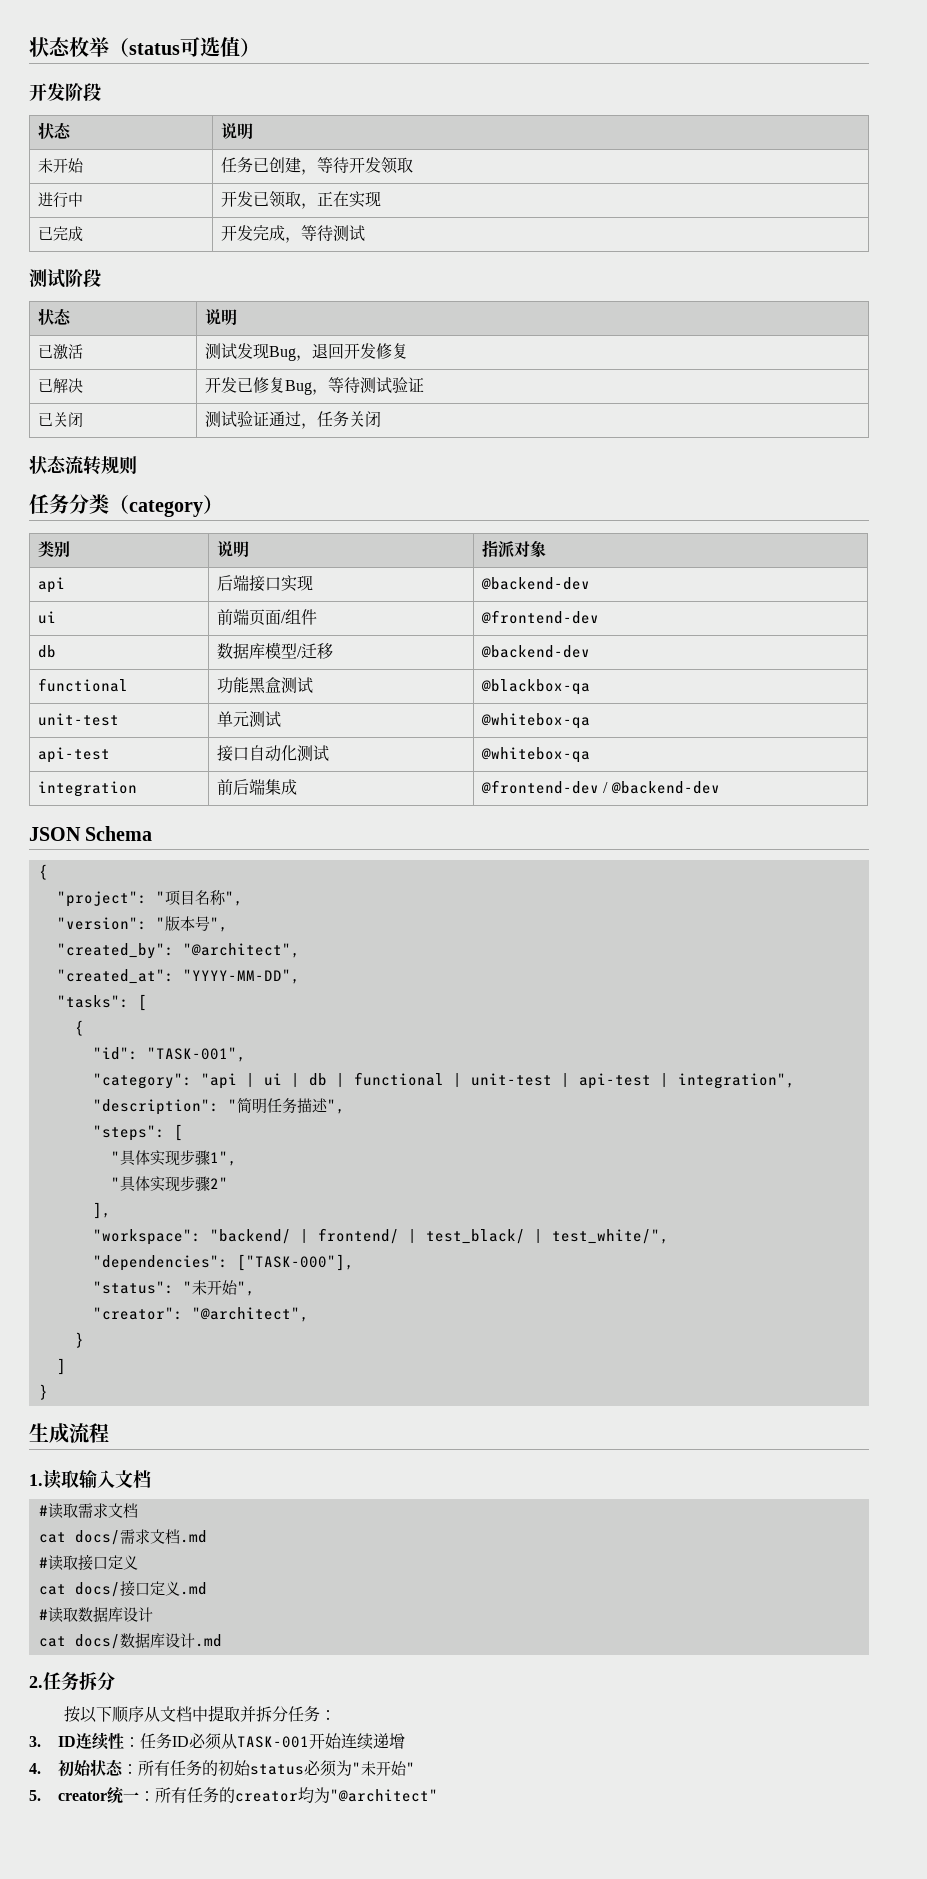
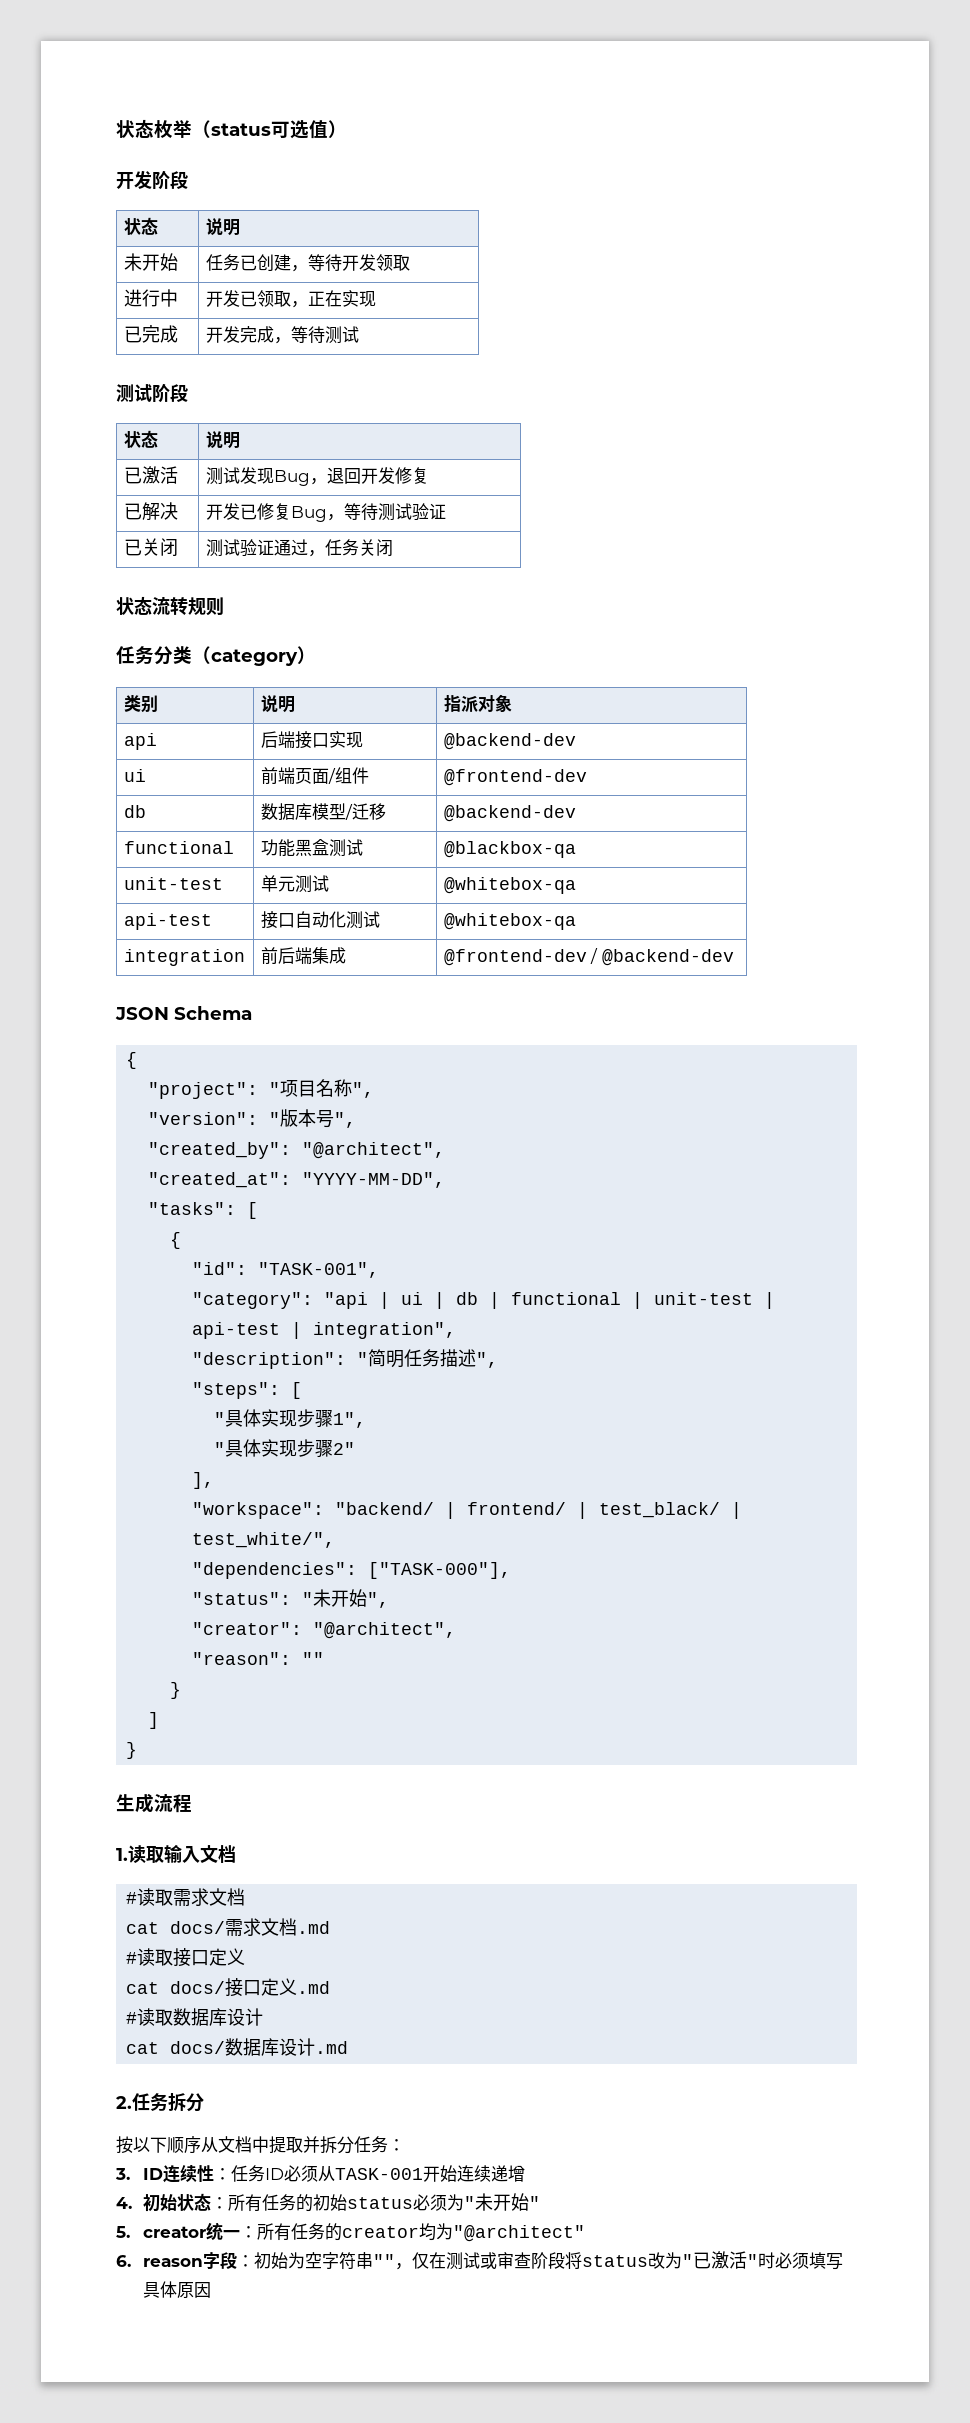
(309, 1314) none -> [192,1652,325,1665] // "reason": ""
(438, 1795) none -> [116,2251,843,2270] [142,2281,211,2298] // 6. reason字段：初始为空字符串""，仅在测试或审查阶段将status改为"已激活"时必须填写具体原因

